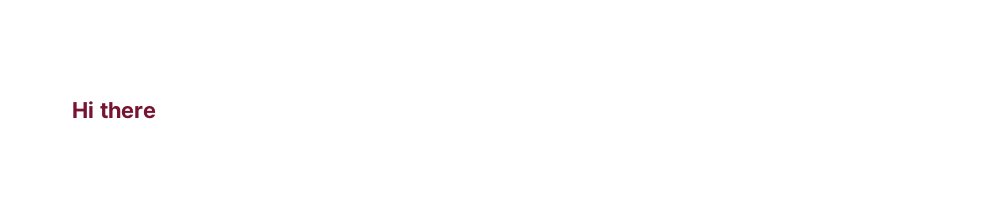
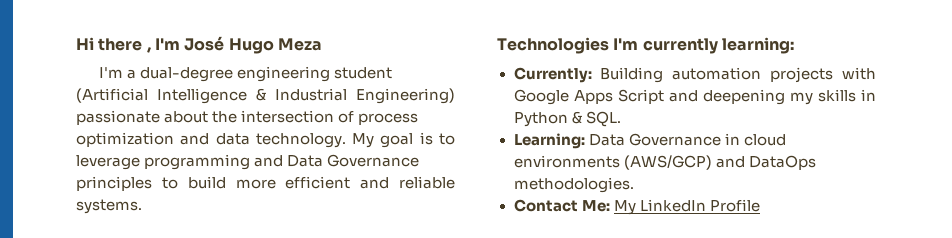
(157, 110) none -> [146,36,322,54] [98,66,393,82] [76,88,455,104] [76,110,419,125] [76,132,455,148] [76,154,420,170] [76,176,455,191] [76,199,142,214] [497,37,794,54] [513,67,876,83] [513,89,876,105] [513,111,621,127] [513,133,786,149] [513,155,816,170] [513,177,634,193] [513,199,760,215] , I'm José Hugo Meza // I'm a dual-degree engineering student (Artificial Intelligence & Industrial Engineering) passionate about the intersection of process optimization and data technology. My goal is to leverage programming and Data Governance principles to build more efficient and reliable systems. // Technologies I'm currently learning: // Currently: Building automation projects with Google Apps Script and deepening my skills in Python & SQL. // Learning: Data Governance in cloud environments (AWS/GCP) and DataOps methodologies. // Contact Me: My LinkedIn Profile

